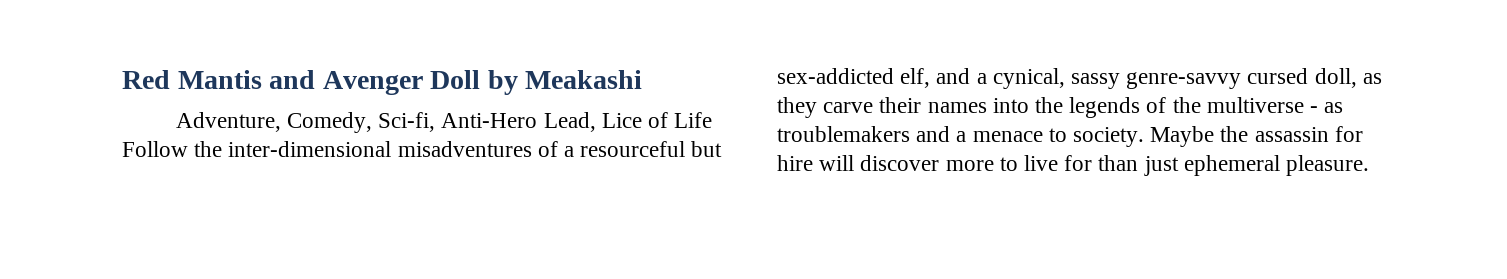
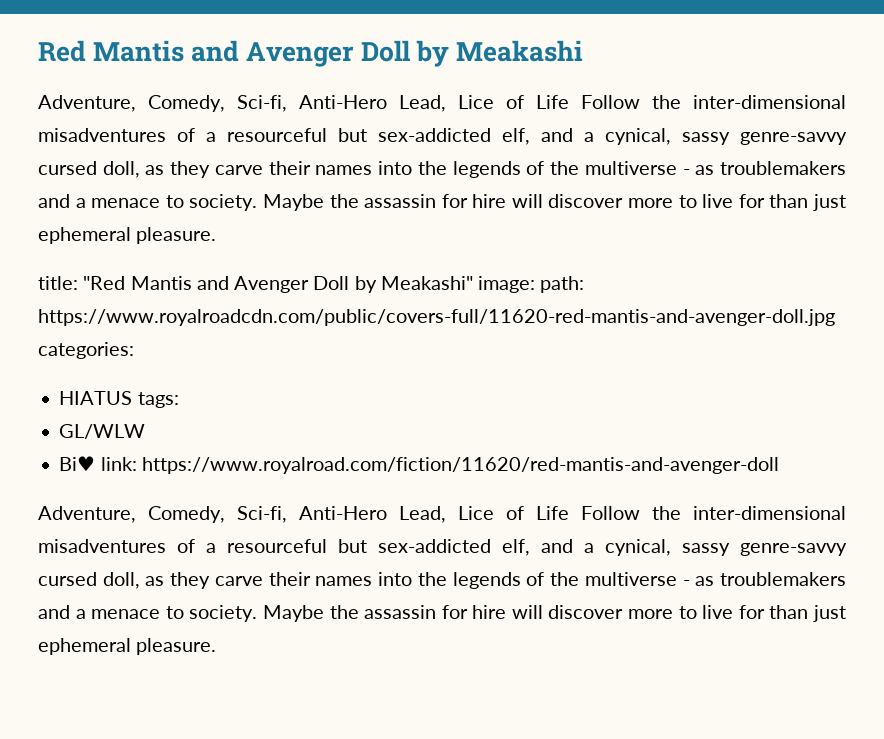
(1370, 165) none -> [38,276,585,293] [38,309,835,326] [38,342,134,359] [59,391,179,408] [59,424,146,439] [59,456,779,474] [38,506,846,523] [38,539,847,556] [38,572,847,589] [38,605,846,622] [38,638,217,655] // title: "Red Mantis and Avenger Doll by Meakashi" image: path: https://www.royalroadcdn.com/public/covers-full/11620-red-mantis-and-avenger-doll.jpg categories: // HIATUS tags: // GL/WLW // Bi♥ link: https://www.royalroad.com/fiction/11620/red-mantis-and-avenger-doll // Adventure, Comedy, Sci-fi, Anti-Hero Lead, Lice of Life Follow the inter-dimensional misadventures of a resourceful but sex-addicted elf, and a cynical, sassy genre-savvy cursed doll, as they carve their names into the legends of the multiverse - as troublemakers and a menace to society. Maybe the assassin for hire will discover more to live for than just ephemeral pleasure.

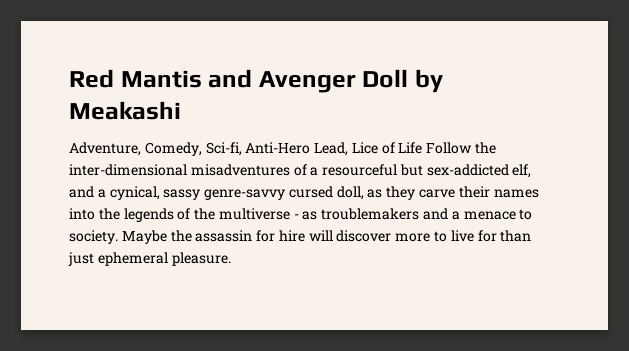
[38,276,585,293] [38,309,835,326] [38,342,134,359] [59,391,179,408] [59,424,146,439] [59,456,779,474] [38,506,846,523] [38,539,847,556] [38,572,847,589] [38,605,846,622] [38,638,217,655] // title: "Red Mantis and Avenger Doll by Meakashi" image: path: https://www.royalroadcdn.com/public/covers-full/11620-red-mantis-and-avenger-doll.jpg categories: // HIATUS tags: // GL/WLW // Bi♥ link: https://www.royalroad.com/fiction/11620/red-mantis-and-avenger-doll // Adventure, Comedy, Sci-fi, Anti-Hero Lead, Lice of Life Follow the inter-dimensional misadventures of a resourceful but sex-addicted elf, and a cynical, sassy genre-savvy cursed doll, as they carve their names into the legends of the multiverse - as troublemakers and a menace to society. Maybe the assassin for hire will discover more to live for than just ephemeral pleasure. -> (231, 259) none

